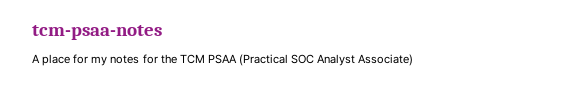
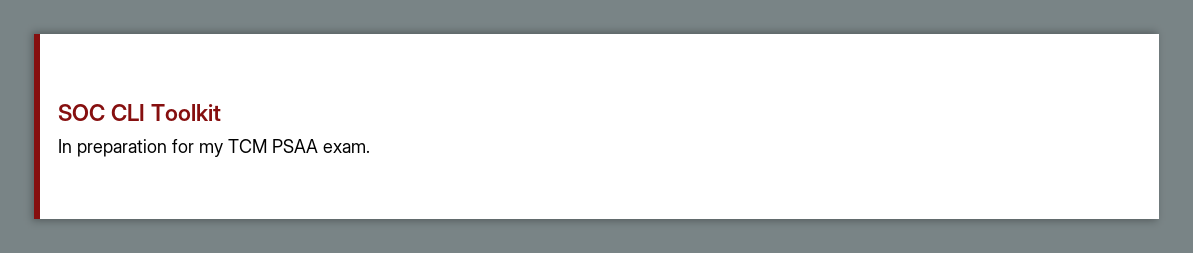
[32,25,162,40] [32,54,414,66] tcm-psaa-notes // A place for my notes for the TCM PSAA (Practical SOC Analyst Associate) -> [58,104,222,121] [58,139,370,157] SOC CLI Toolkit // In preparation for my TCM PSAA exam.

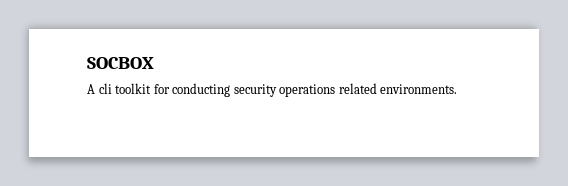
[58,104,222,121] [58,139,370,157] SOC CLI Toolkit // In preparation for my TCM PSAA exam. -> [87,57,154,69] [87,83,458,97] SOCBOX // A cli toolkit for conducting security operations related environments.

